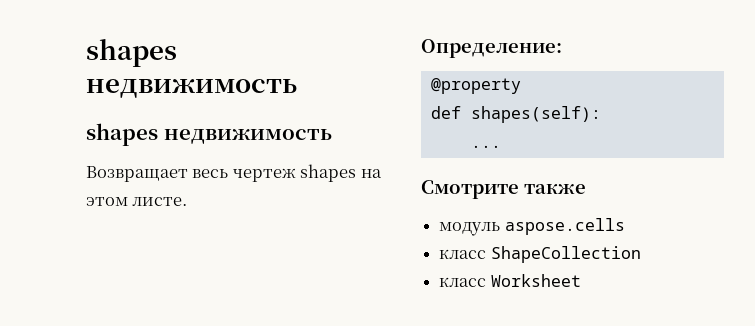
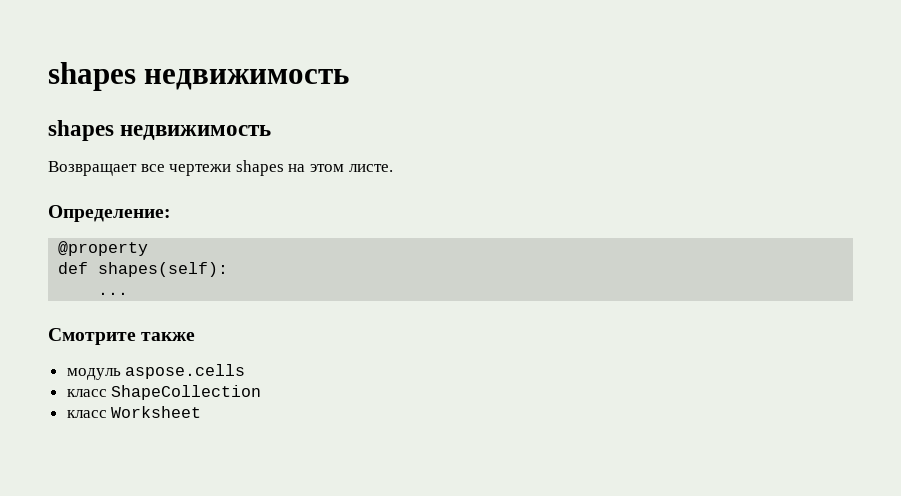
[192,168,296,182] весь чертеж -> [140,164,232,176] все чертежи

